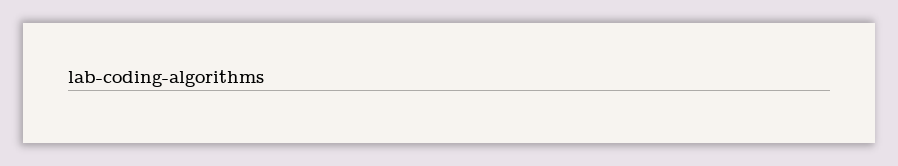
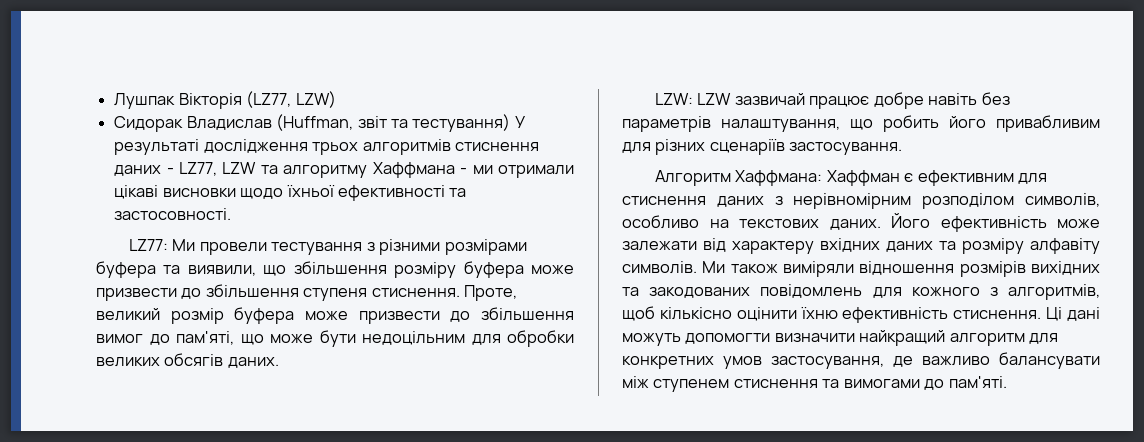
[68,70,264,87] lab-coding-algorithms -> [114,91,336,109] [114,114,525,132] [114,139,539,155] [114,162,575,178] [114,185,467,201] [114,208,232,220] [128,239,527,255] [96,261,574,278] [96,284,518,301] [96,307,574,324] [96,330,574,347] [96,353,279,368] [654,92,1010,109] [622,115,1100,132] [622,139,903,155] [654,170,1048,186] [622,193,1100,209] [622,213,1100,232] [622,238,1100,254] [622,261,1100,277] [622,284,1100,300] [622,306,1100,323] [622,330,1059,346] [622,352,1100,369] [622,376,1007,392] Лушпак Вікторія (LZ77, LZW) // Сидорак Владислав (Huffman, звіт та тестування) У результаті дослідження трьох алгоритмів стиснення даних - LZ77, LZW та алгоритму Хаффмана - ми отримали цікаві висновки щодо їхньої ефективності та застосовності. // LZ77: Ми провели тестування з різними розмірами буфера та виявили, що збільшення розміру буфера може призвести до збільшення ступеня стиснення. Проте, великий розмір буфера може призвести до збільшення вимог до пам'яті, що може бути недоцільним для обробки великих обсягів даних. // LZW: LZW зазвичай працює добре навіть без параметрів налаштування, що робить його привабливим для різних сценаріїв застосування. // Алгоритм Хаффмана: Хаффман є ефективним для стиснення даних з нерівномірним розподілом символів, особливо на текстових даних. Його ефективність може залежати від характеру вхідних даних та розміру алфавіту символів. Ми також виміряли відношення розмірів вихідних та закодованих повідомлень для кожного з алгоритмів, щоб кількісно оцінити їхню ефективність стиснення. Ці дані можуть допомогти визначити найкращий алгоритм для конкретних умов застосування, де важливо балансувати між ступенем стиснення та вимогами до пам'яті.

